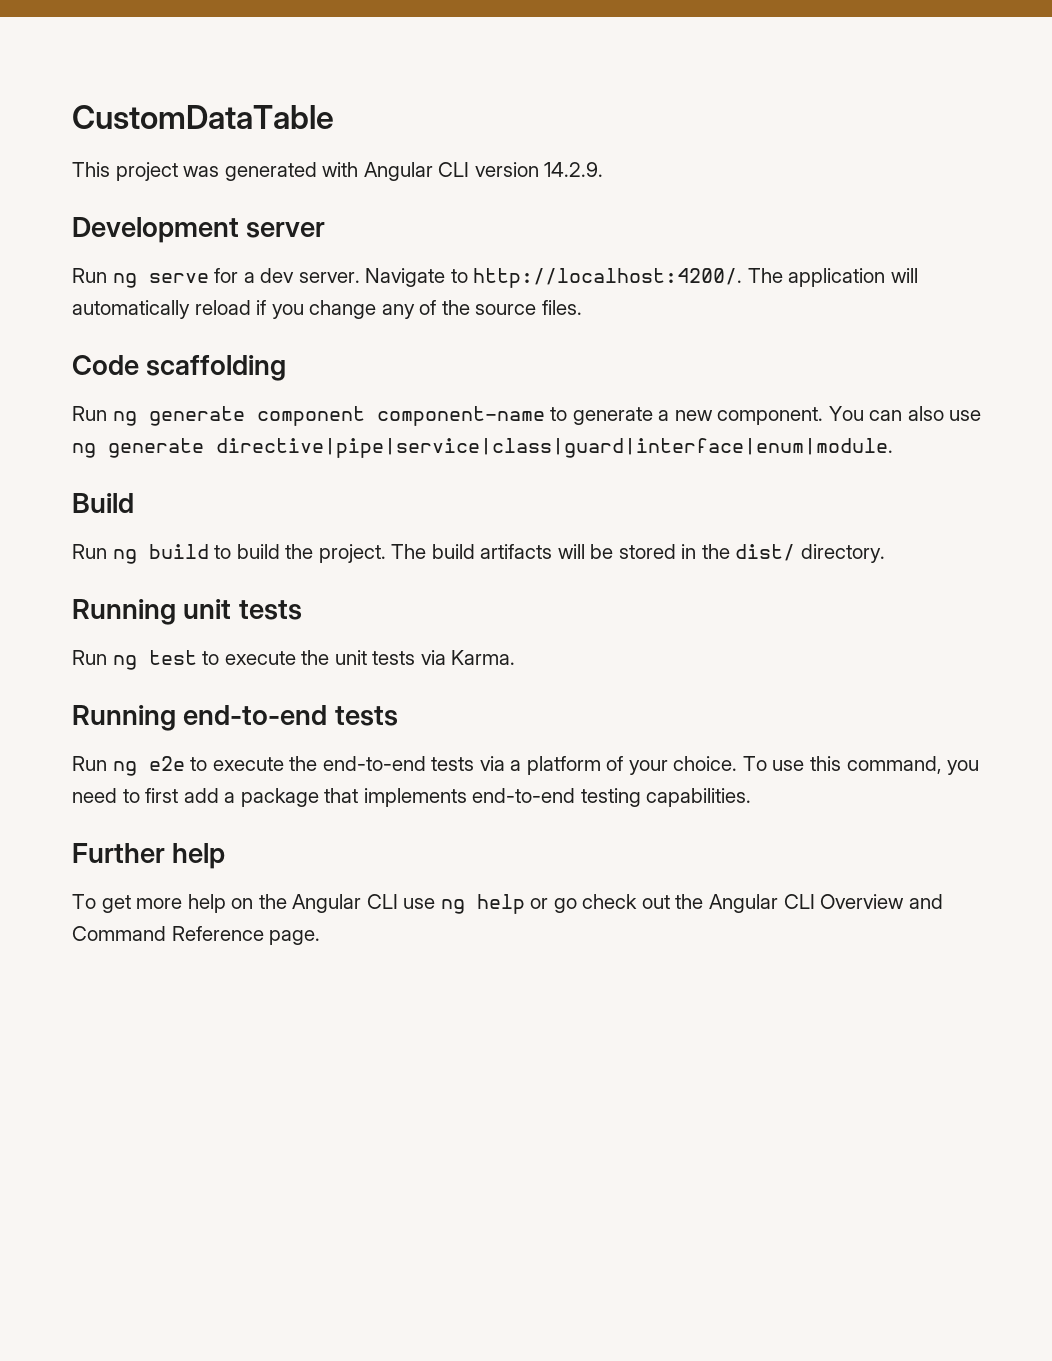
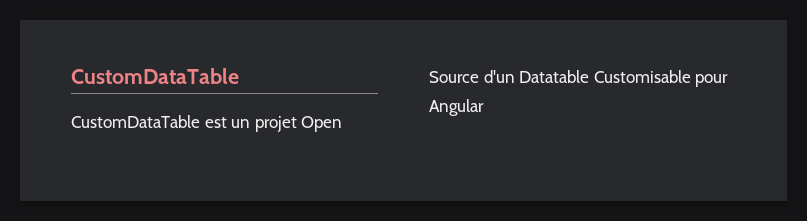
[72,162,604,181] [72,217,326,243] [72,268,918,288] [72,300,582,319] [72,355,287,381] [72,406,982,426] [72,438,893,458] [72,493,134,513] [72,544,886,564] [72,599,302,625] [72,650,516,670] [72,705,398,731] [72,756,980,776] [72,788,752,807] [72,843,226,869] [72,894,943,914] [72,926,321,945] This project was generated with Angular CLI version 14.2.9. // Development server // Run ng serve for a dev server. Navigate to http://localhost:4200/. The application will automatically reload if you change any of the source files. // Code scaffolding // Run ng generate component component-name to generate a new component. You can also use ng generate directive|pipe|service|class|guard|interface|enum|module. // Build // Run ng build to build the project. The build artifacts will be stored in the dist/ directory. // Running unit tests // Run ng test to execute the unit tests via Karma. // Running end-to-end tests // Run ng e2e to execute the end-to-end tests via a platform of your choice. To use this command, you need to first add a package that implements end-to-end testing capabilities. // Further help // To get more help on the Angular CLI use ng help or go check out the Angular CLI Overview and Command Reference page. -> [71,115,343,132] [429,70,729,87] [429,99,484,116] CustomDataTable est un projet Open Source d'un Datatable Customisable pour Angular

